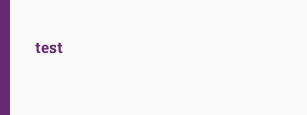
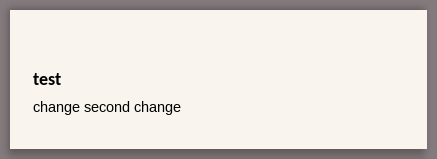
(63, 48) none -> [33,101,181,115] // change second change

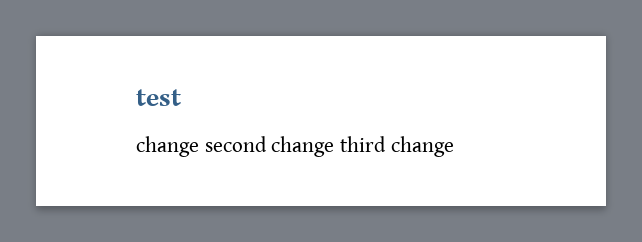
(181, 108) none -> [340,136,454,157] third change

